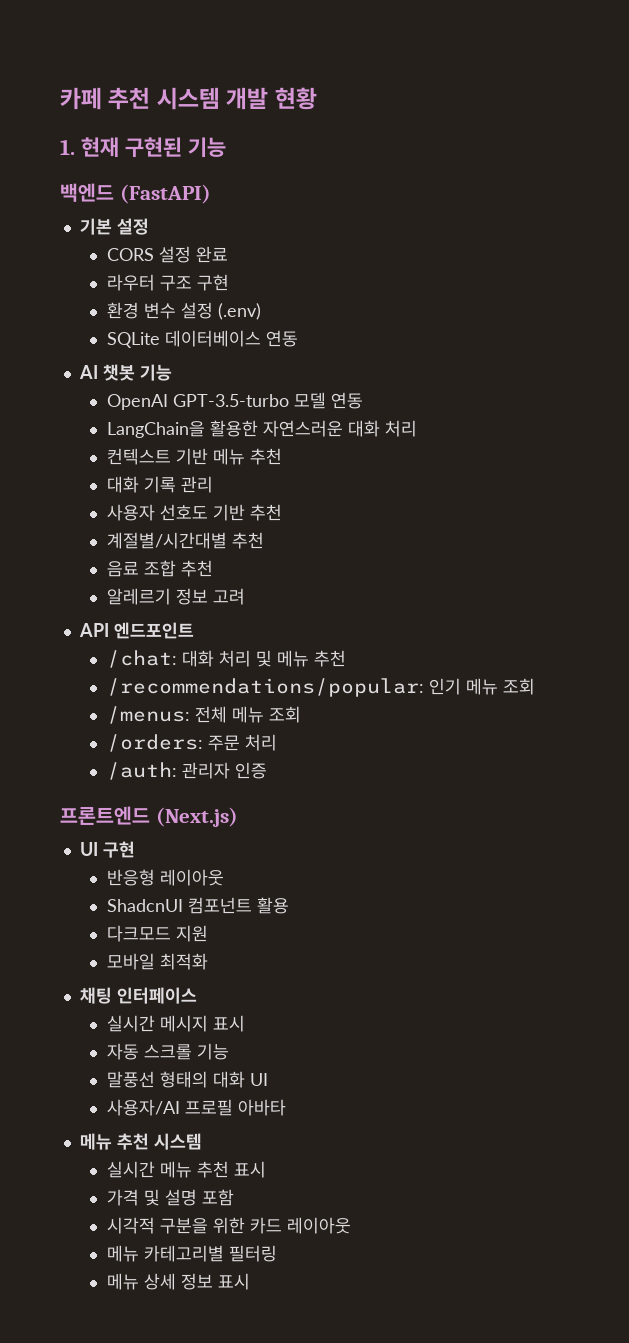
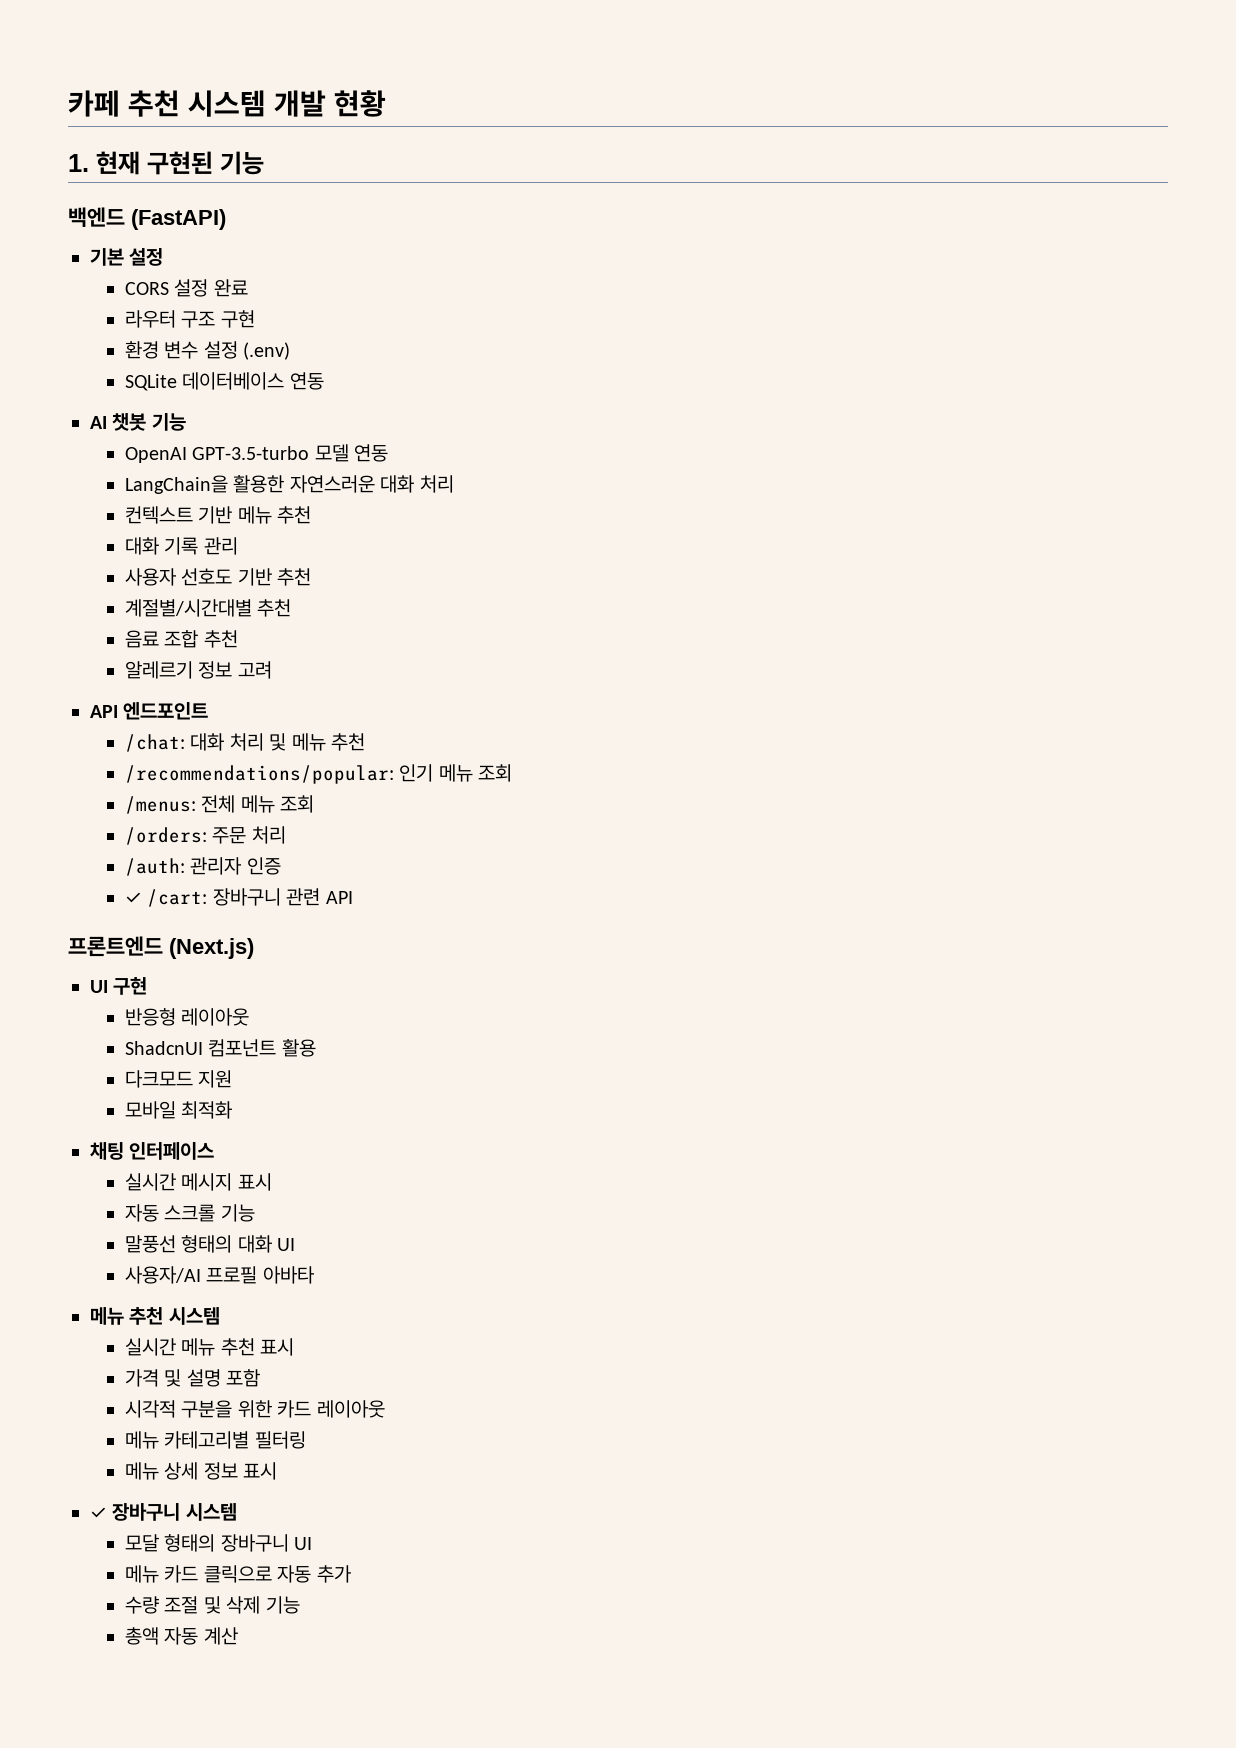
(267, 770) none -> [124,888,353,907] // ✓ /cart: 장바구니 관련 API
(250, 1281) none -> [90,1503,237,1521] [124,1534,313,1552] [124,1565,351,1583] [124,1596,300,1614] [124,1627,238,1645] // ✓ 장바구니 시스템 // 모달 형태의 장바구니 UI // 메뉴 카드 클릭으로 자동 추가 // 수량 조절 및 삭제 기능 // 총액 자동 계산

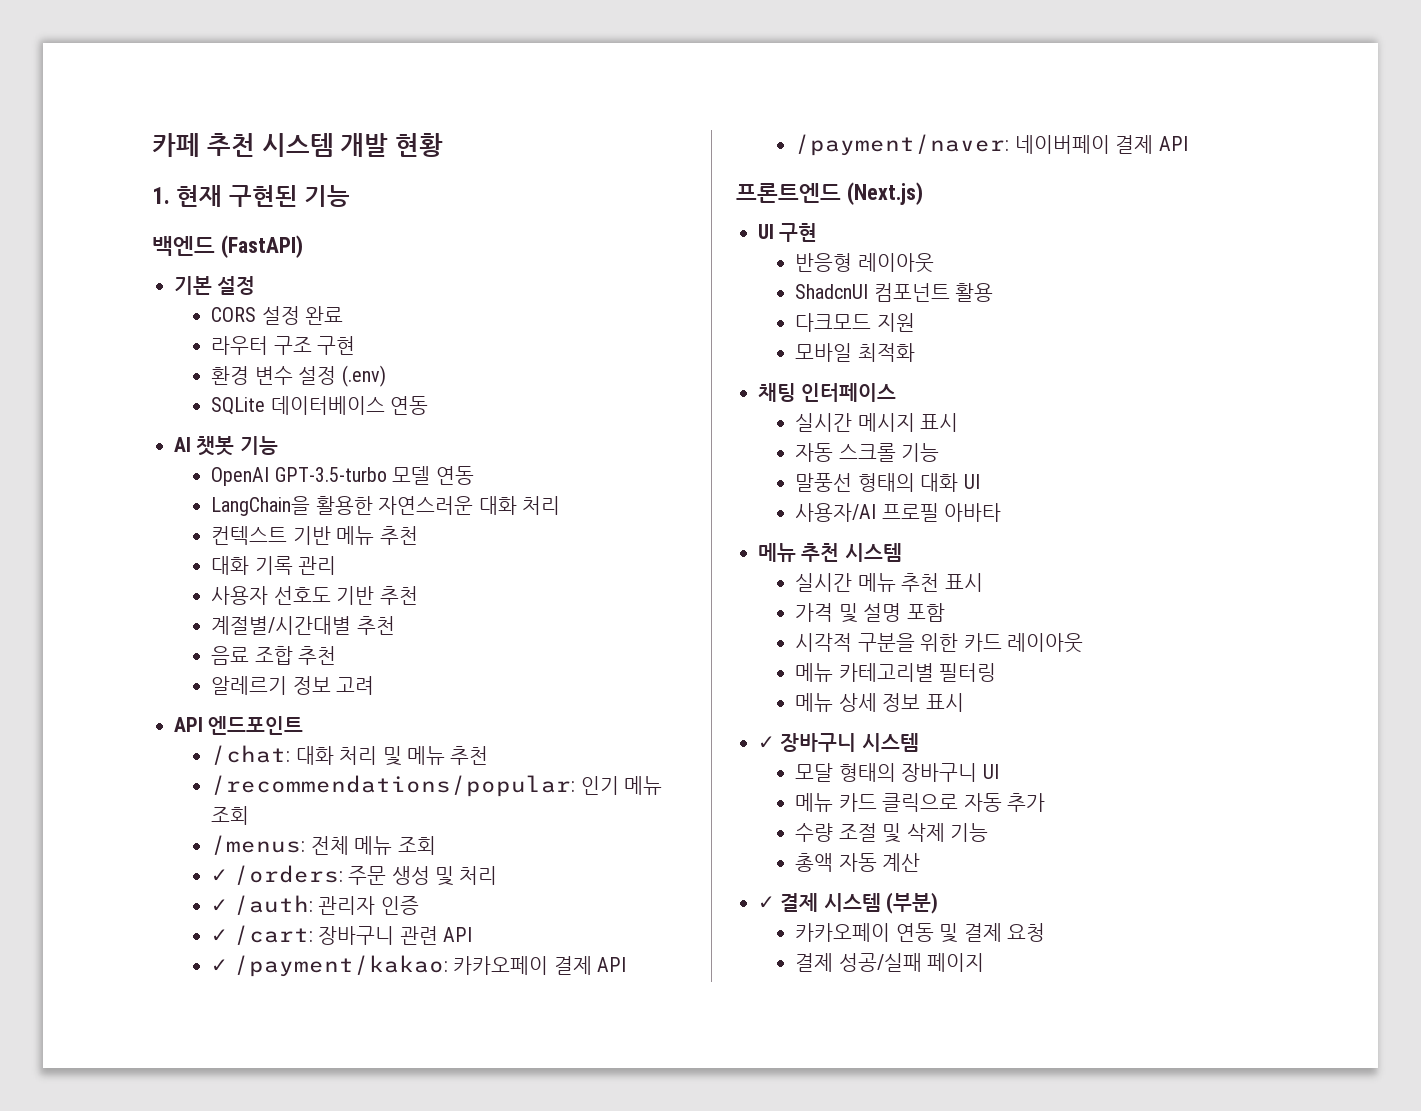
(315, 804) none -> [211,869,229,882] ✓
[251,826,286,844] 처리 // -> [391,866,498,886] [211,899,229,912] 생성 및 처리 // ✓
(353, 897) none -> [211,955,626,977] [795,134,1188,156] // ✓ /payment/kakao: 카카오페이 결제 API // /payment/naver: 네이버페이 결제 API
(238, 1636) none -> [758,892,939,914] [795,923,1045,943] [795,953,985,972] // ✓ 결제 시스템 (부분) // 카카오페이 연동 및 결제 요청 // 결제 성공/실패 페이지

